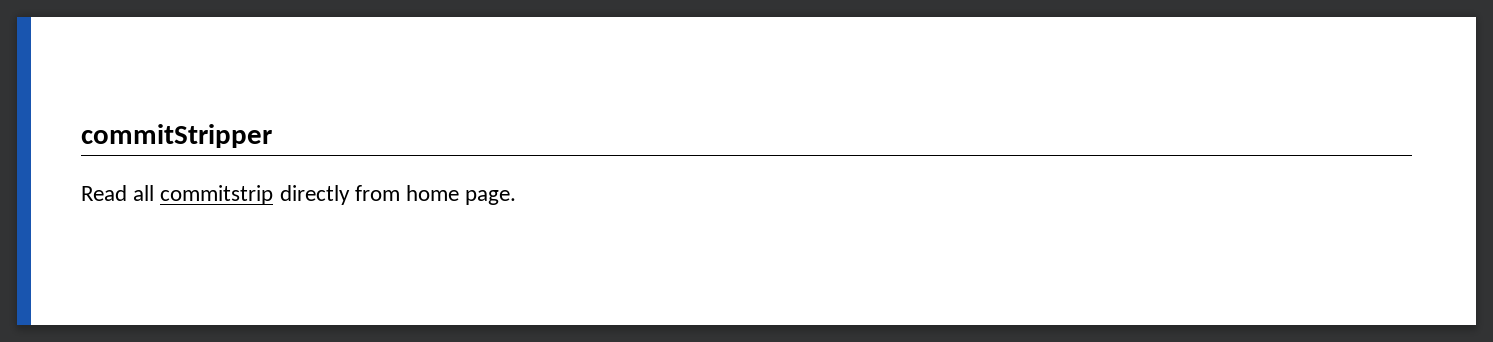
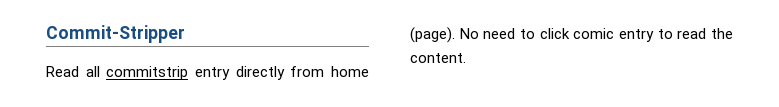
[81,124,272,148] commitStripper -> [46,25,185,43] Commit-Stripper
(274, 195) none -> [194,67,230,80] entry
[465,190,517,205] page. -> [410,27,733,43] [410,53,466,63] (page). No need to click comic entry to read the content.

